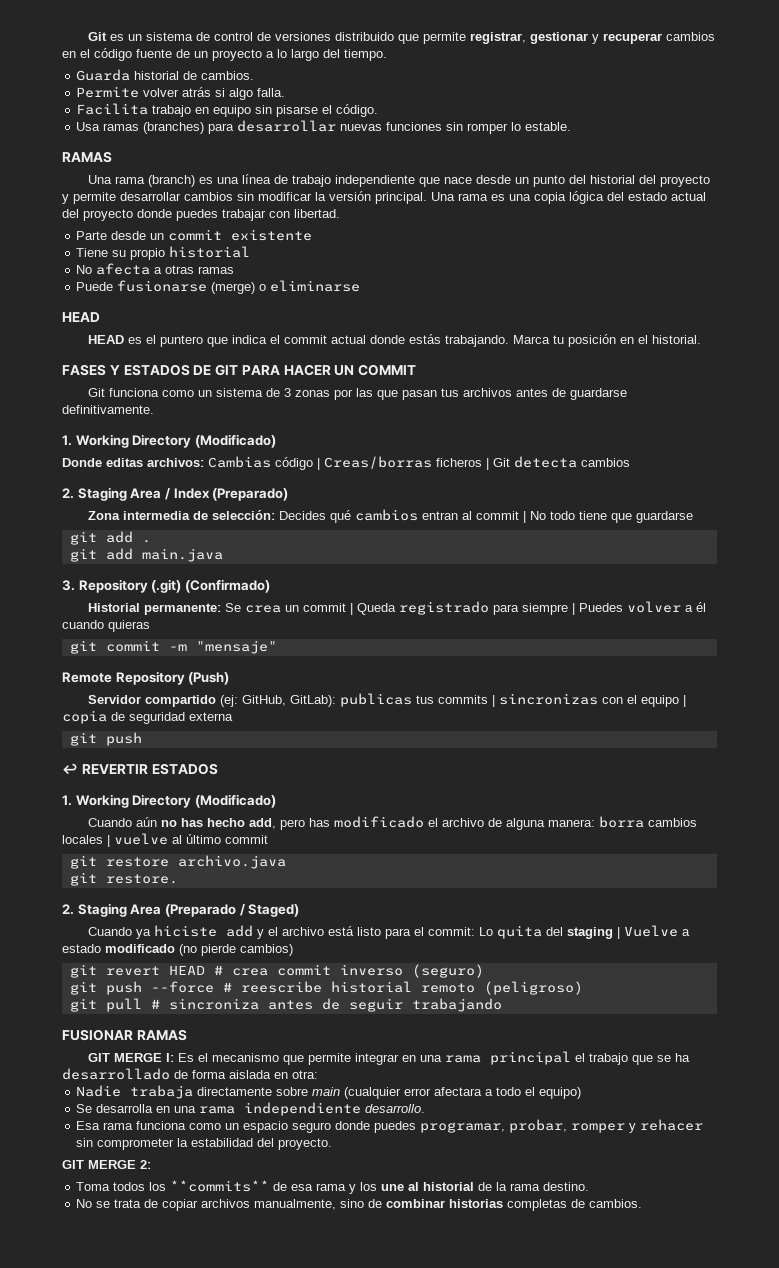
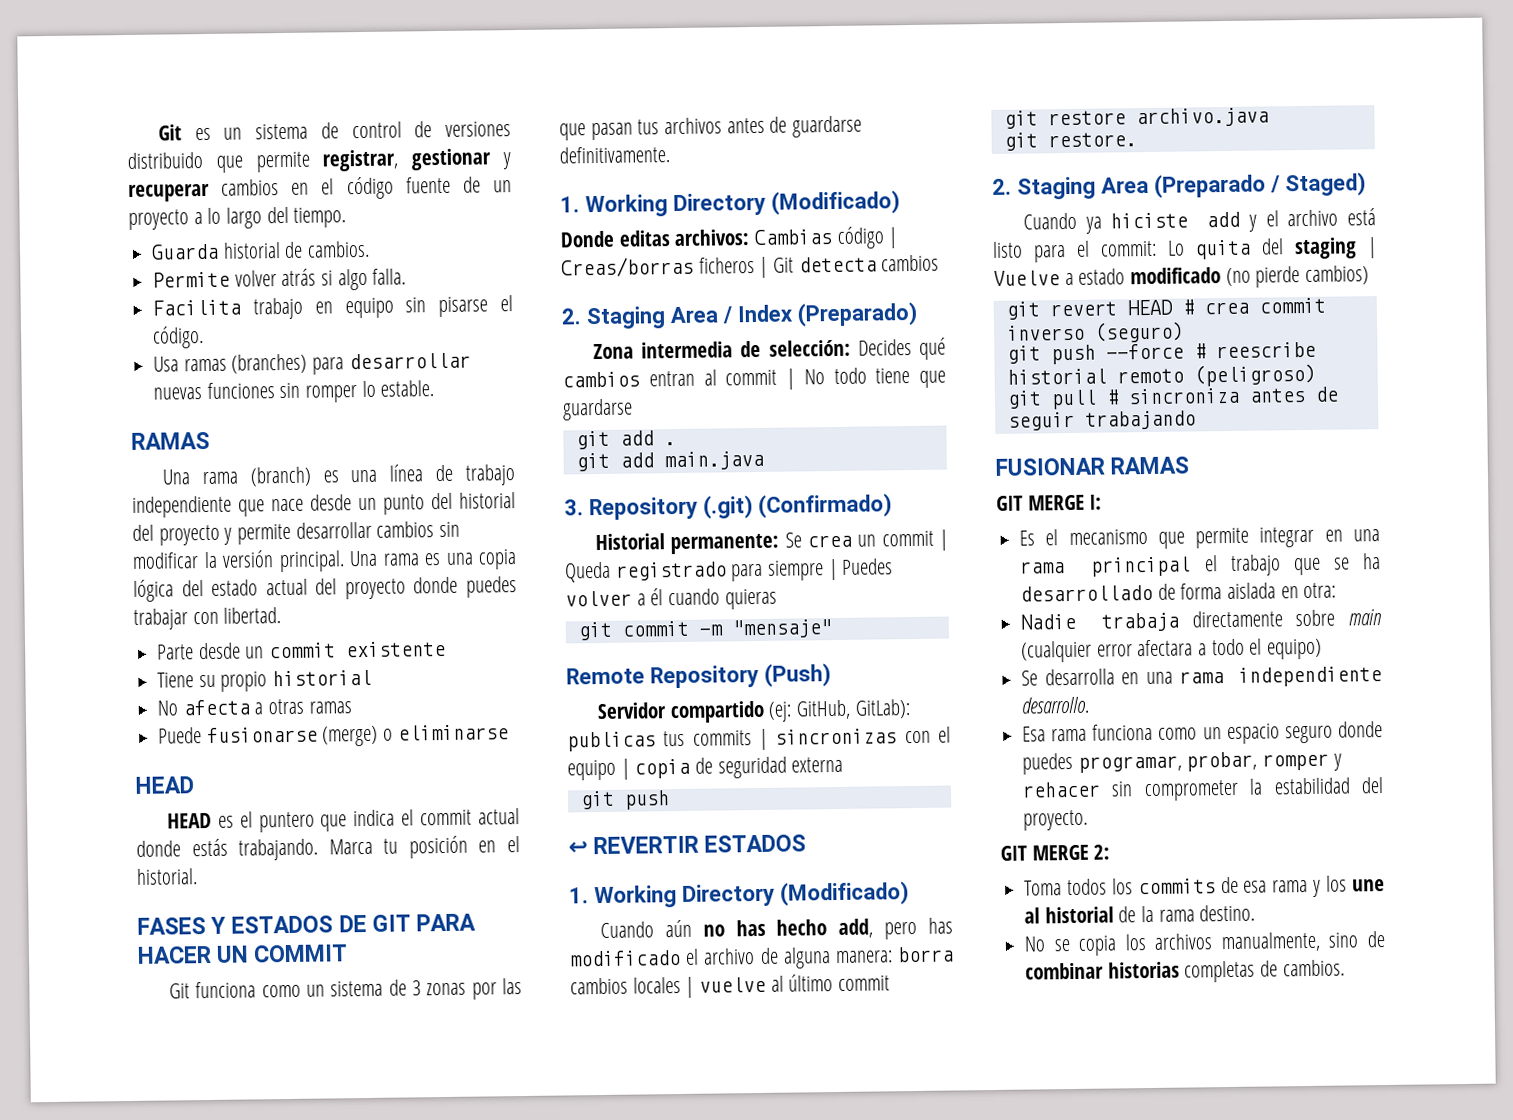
(175, 1057) none -> (1103, 502) //
[170,1180,270,1192] **commits** -> [1137,878,1216,895] commits
[114,1199,199,1211] trata de copiar -> [1078,934,1147,956] copia los

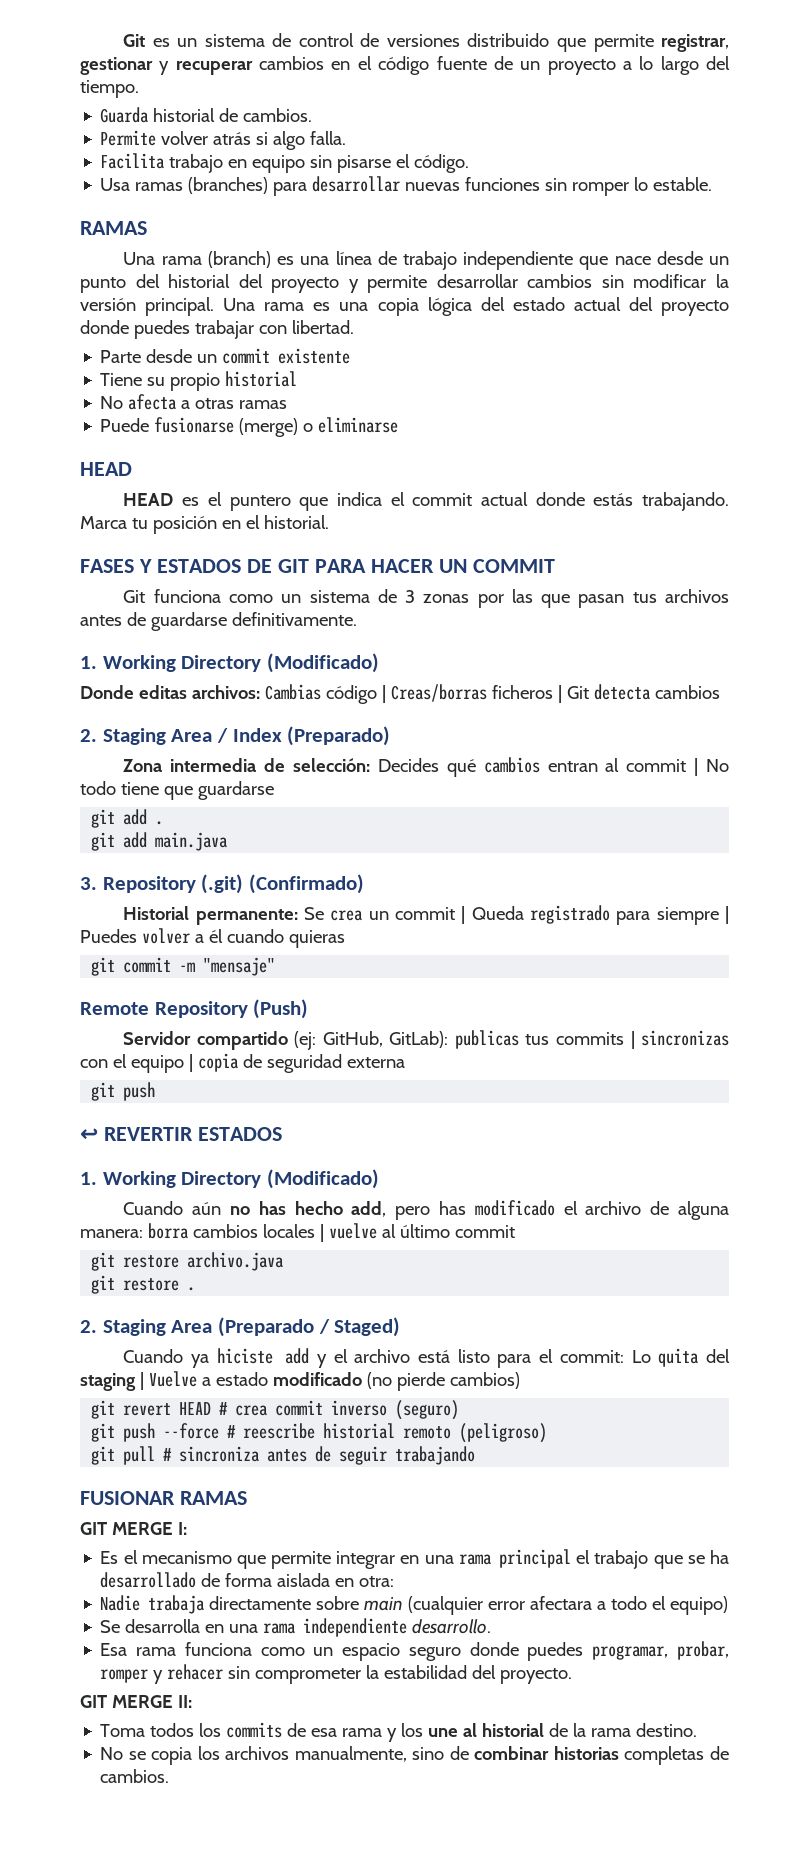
[1047,132,1137,148] restore. -> [123,1278,196,1291] restore .
[1093,844,1111,860] 2: -> [177,1695,192,1708] II:

